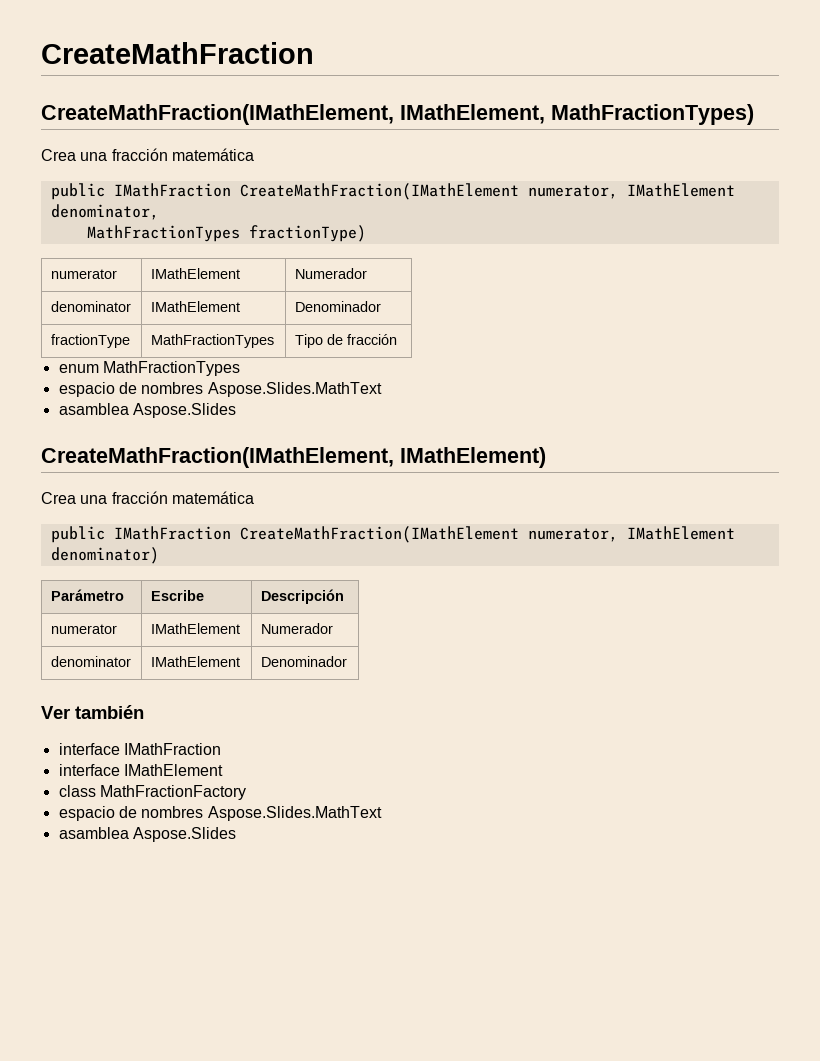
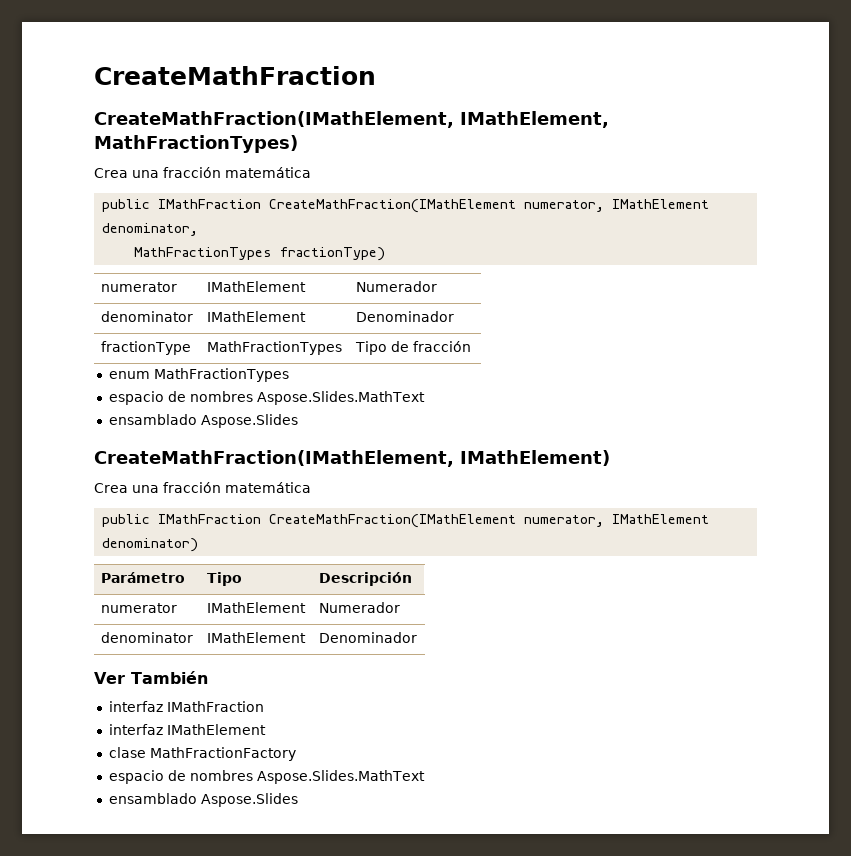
[58,403,129,415] asamblea -> [108,414,197,425] ensamblado
[150,590,204,601] Escribe -> [206,572,242,586] Tipo
[75,705,144,719] [58,743,120,755] también // interface -> [130,671,208,684] [108,701,163,712] También // interfaz
[58,764,120,776] interface -> [108,724,163,735] interfaz
[58,785,96,797] class -> [108,747,146,758] clase
[58,827,129,839] asamblea -> [108,793,197,804] ensamblado

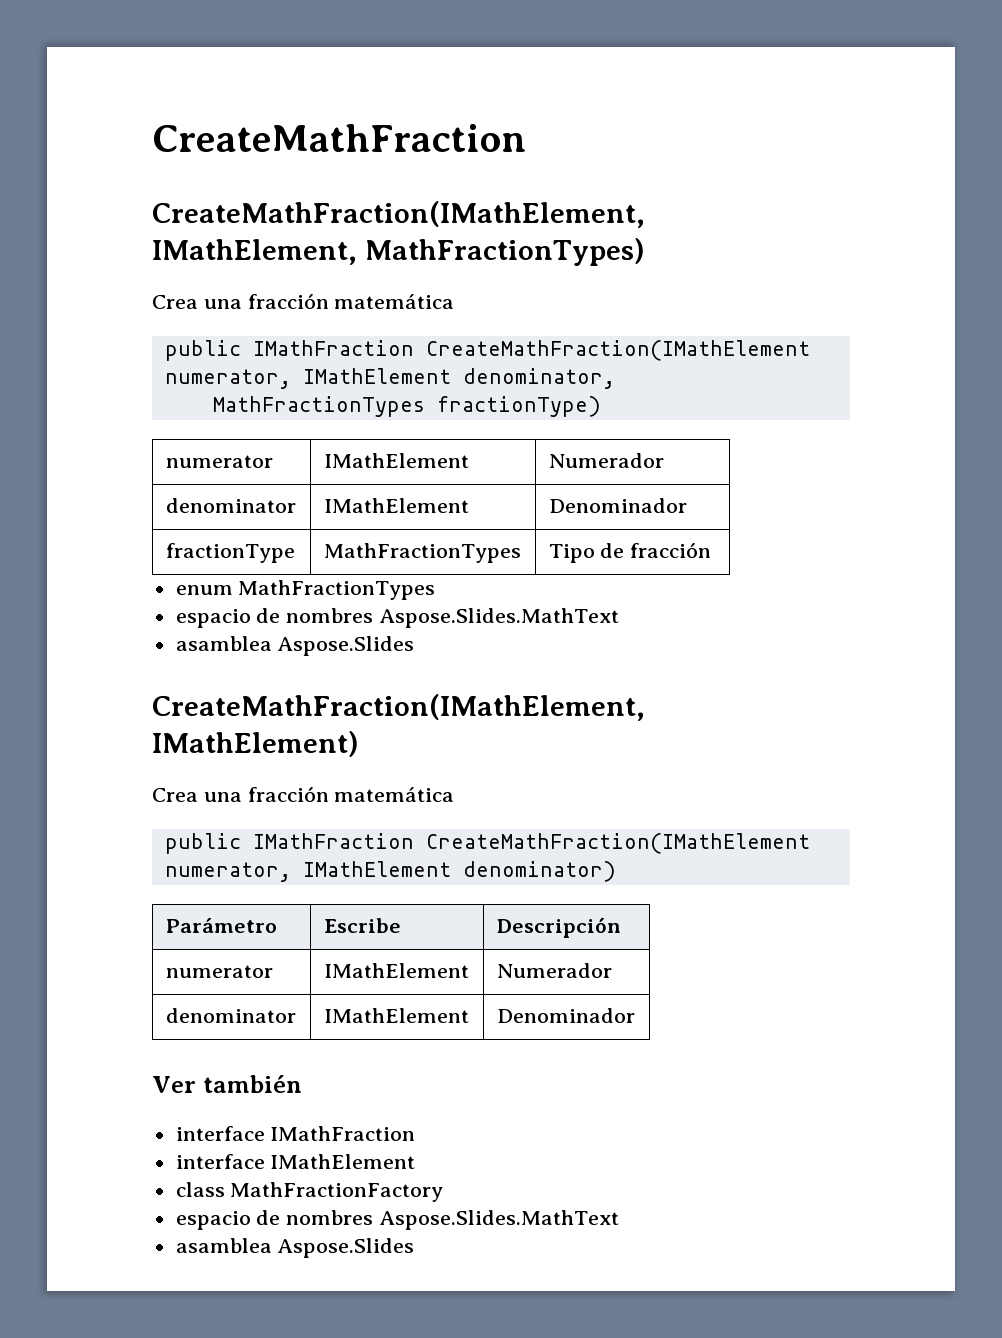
[108,414,197,425] ensamblado -> [175,636,272,651] asamblea
[206,572,242,586] Tipo -> [323,918,401,933] Escribe
[130,671,208,684] [108,701,163,712] También // interfaz -> [202,1075,302,1093] [175,1126,265,1141] también // interface
[108,724,163,735] interfaz -> [175,1154,265,1169] interface
[108,747,146,758] clase -> [175,1182,225,1197] class
[108,793,197,804] ensamblado -> [175,1238,272,1253] asamblea

